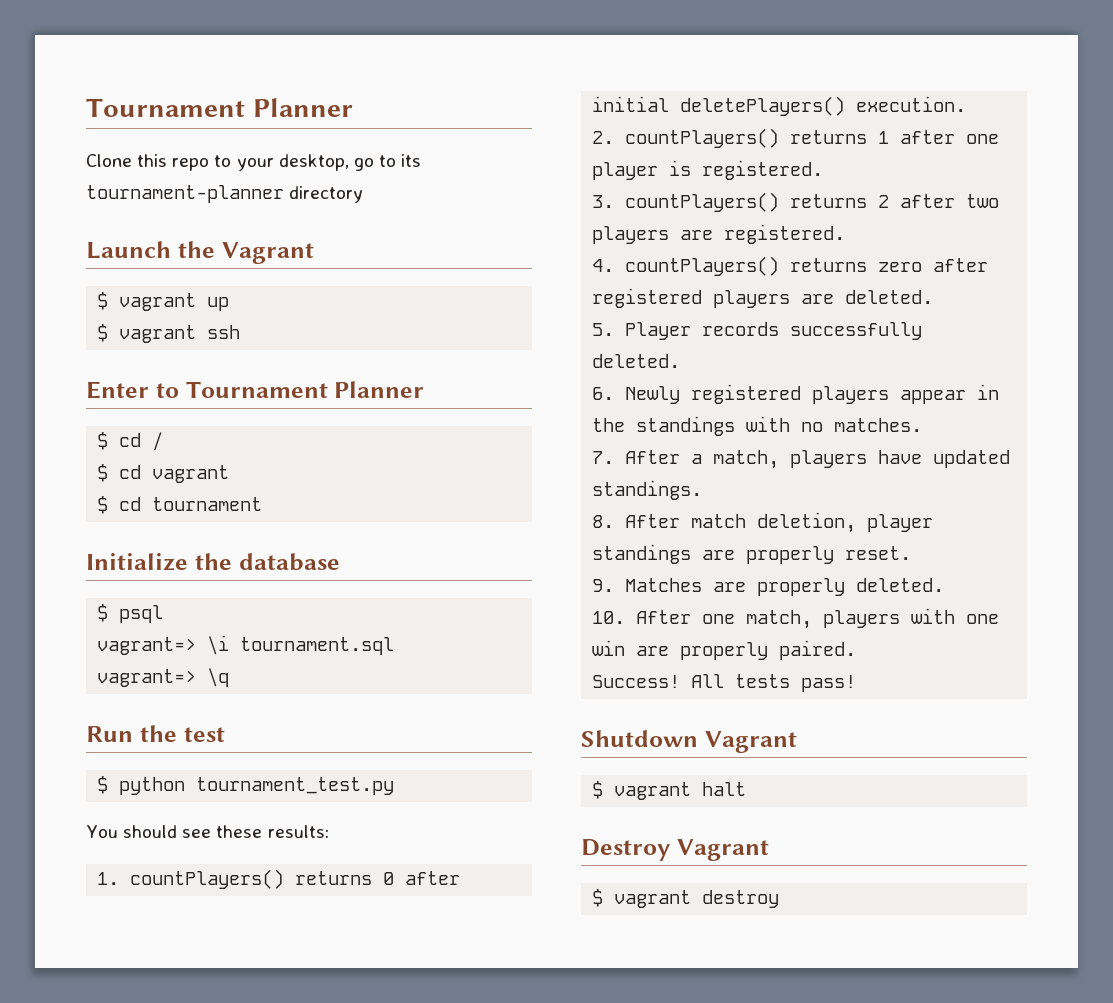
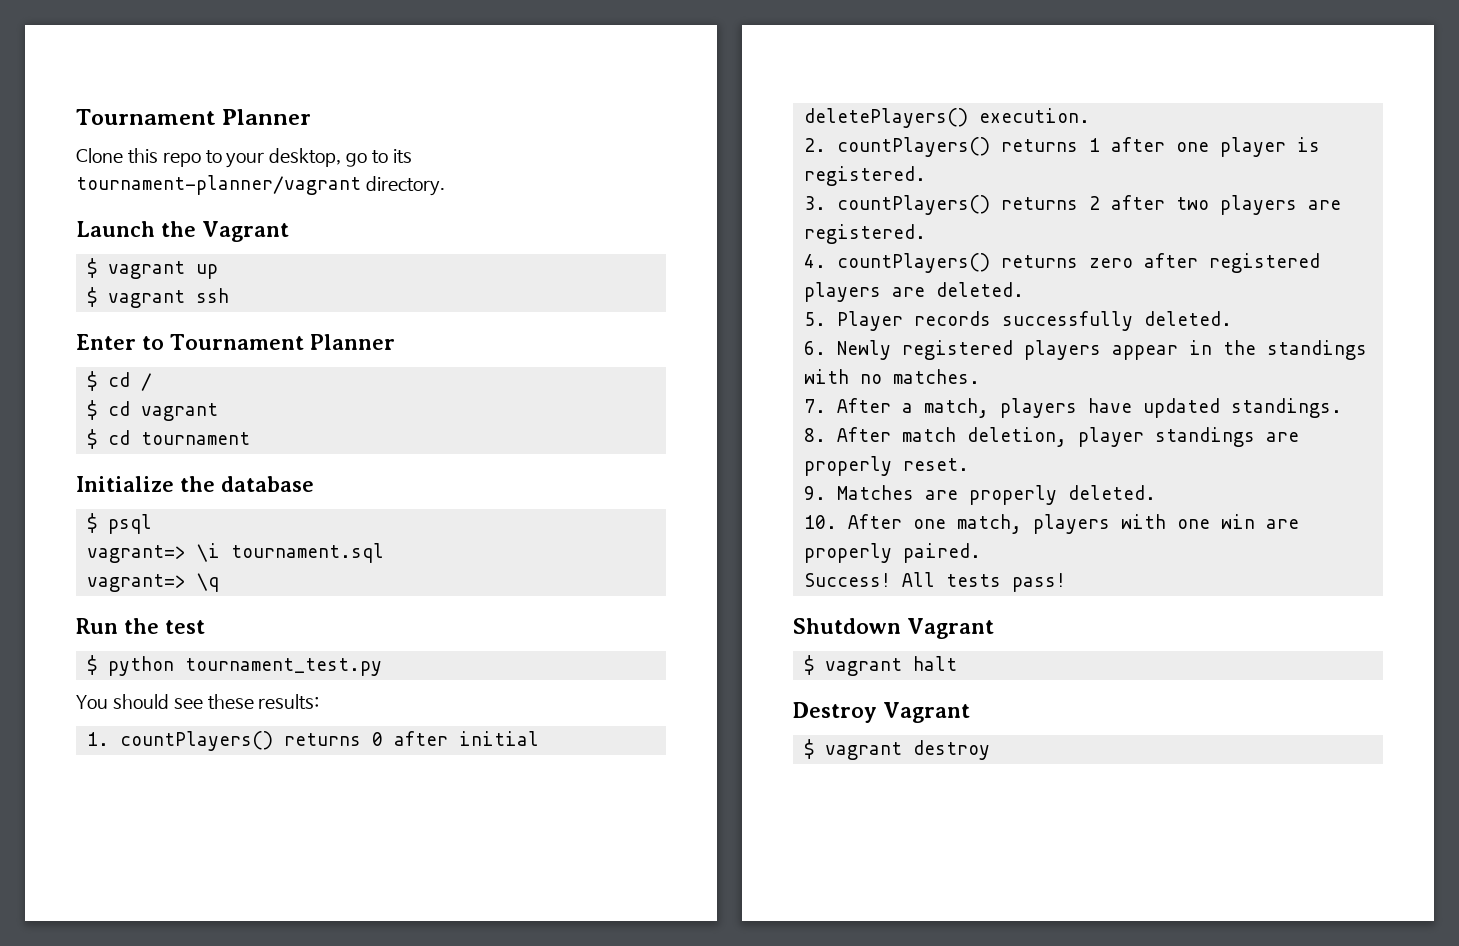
[86,185,364,203] tournament-planner directory -> [76,175,445,196] tournament-planner/vagrant directory.

